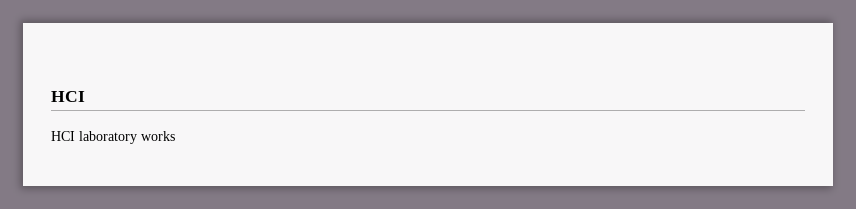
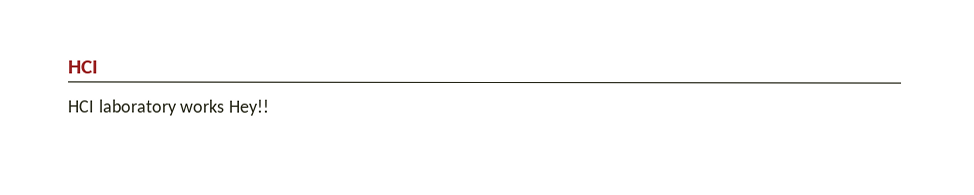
(175, 136) none -> [228,99,270,116] Hey!!

